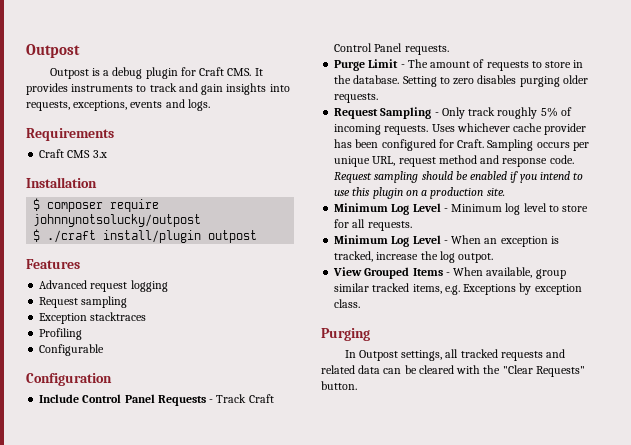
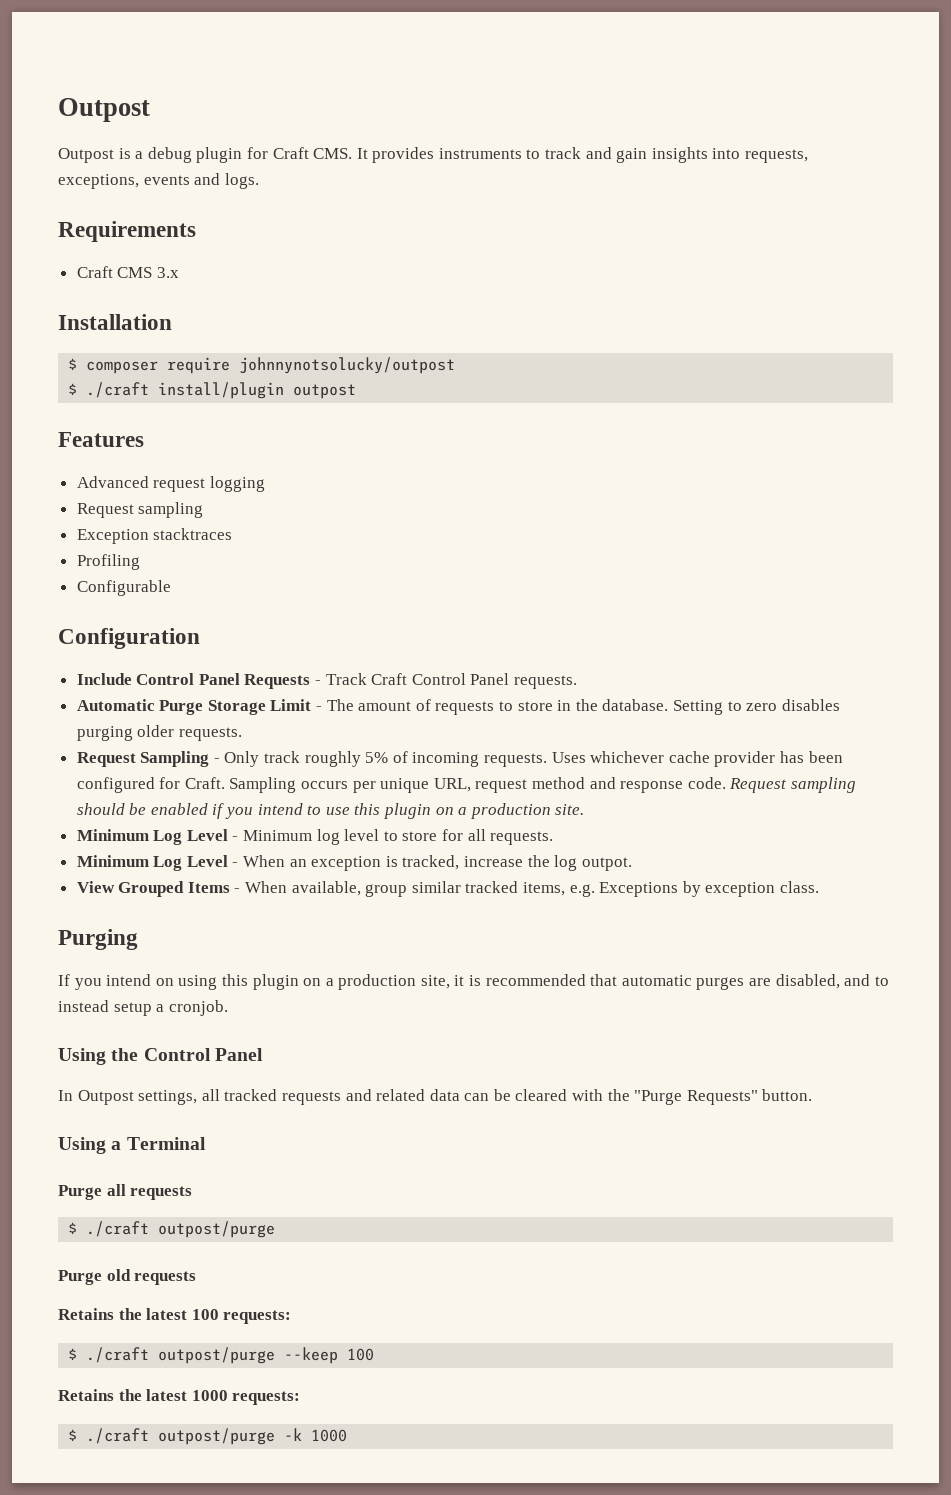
[334,60,366,71] Purge -> [76,699,266,715] Automatic Purge Storage
(370, 334) none -> [58,974,889,990] [58,1000,228,1016] [58,1048,263,1065] // If you intend on using this plugin on a production site, it is recommended that automatic purges are disabled, and to instead setup a cronjob. // Using the Control Panel
[502,365,533,374] "Clear -> [634,1090,683,1105] "Purge
(357, 385) none -> [58,1137,206,1154] [58,1184,193,1200] [68,1221,276,1238] [58,1269,197,1285] [58,1308,292,1324] [68,1347,375,1364] [58,1389,301,1405] [68,1428,348,1445] // Using a Terminal // Purge all requests // $ ./craft outpost/purge // Purge old requests // Retains the latest 100 requests: // $ ./craft outpost/purge --keep 100 // Retains the latest 1000 requests: // $ ./craft outpost/purge -k 1000

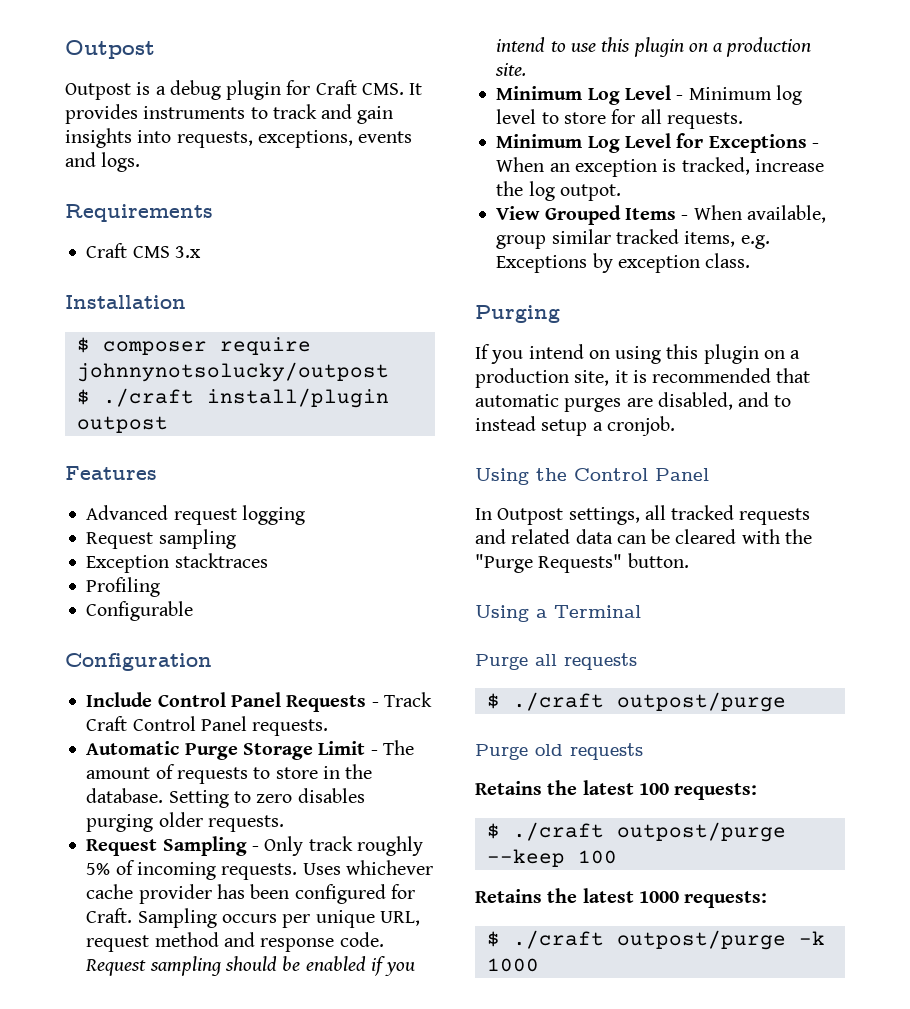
(228, 861) none -> [676,133,807,153] for Exceptions

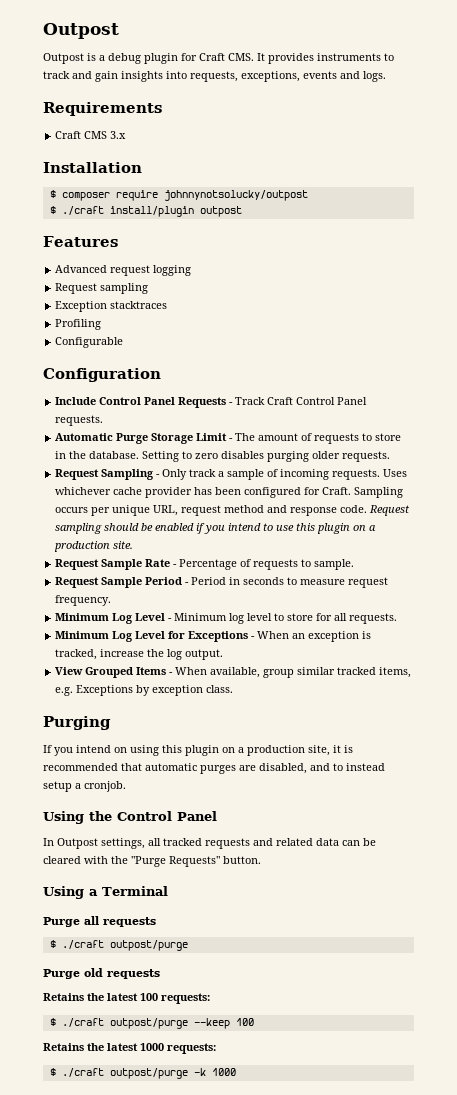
[356,836,423,856] [86,863,111,875] roughly 5% -> [218,469,265,480] a sample
(527, 69) none -> [55,559,355,570] [55,577,389,588] [55,595,112,606] // Request Sample Rate - Percentage of requests to sample. // Request Sample Period - Period in seconds to measure request frequency.
[559,184,621,201] outpot. -> [185,649,224,660] output.

